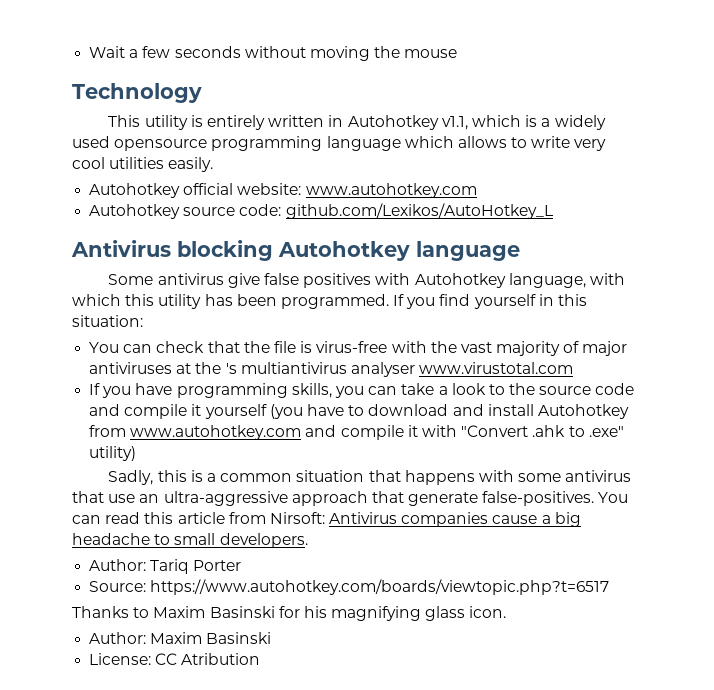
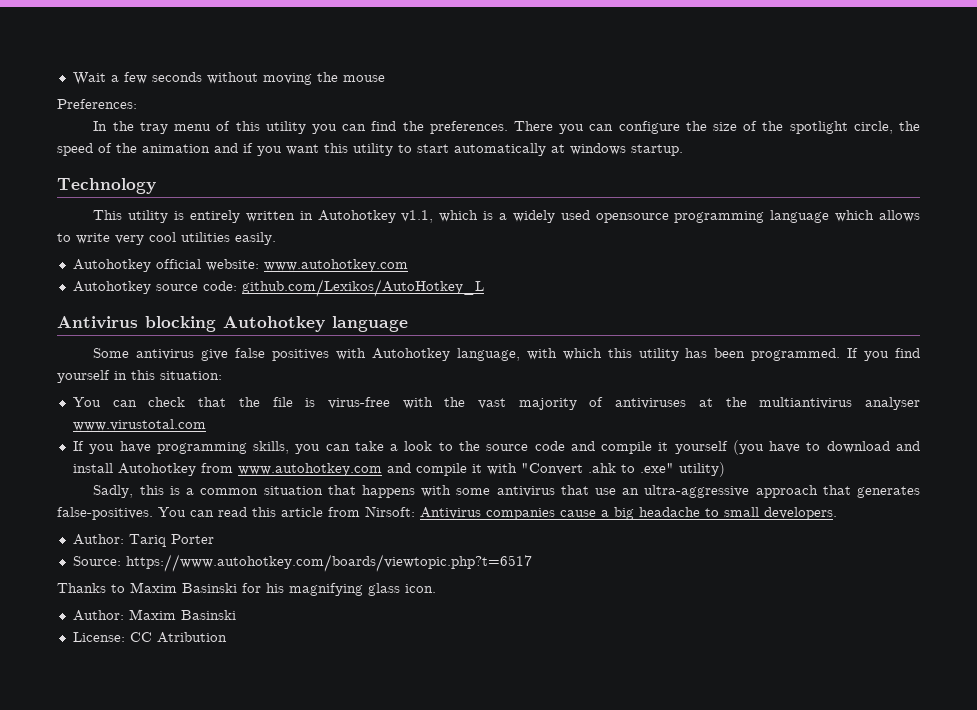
(458, 53) none -> [57,99,137,109] [93,121,921,134] [57,143,683,156] // Preferences: // In the tray menu of this utility you can find the preferences. There you can configure the size of the spotlight circle, the speed of the animation and if you want this utility to start automatically at windows startup.
[582,341,628,356] major -> (604, 402) none
[225,363,237,374] 's -> (747, 402) none
[408,492,479,506] generate -> [856,486,920,498] generates

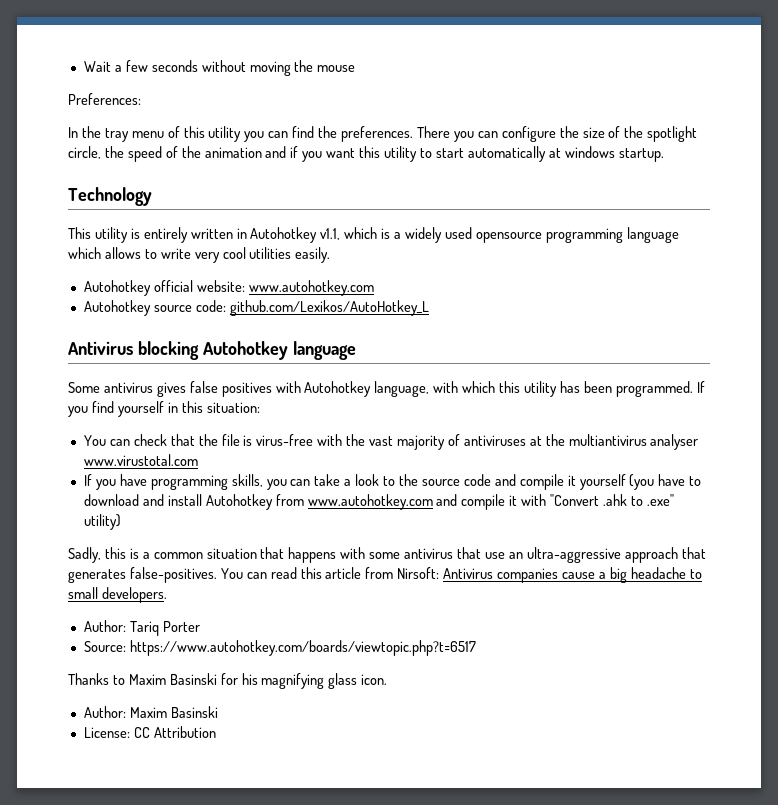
[201,349,229,361] give -> [156,382,186,397] gives
[156,632,227,643] Atribution -> [153,726,216,738] Attribution

